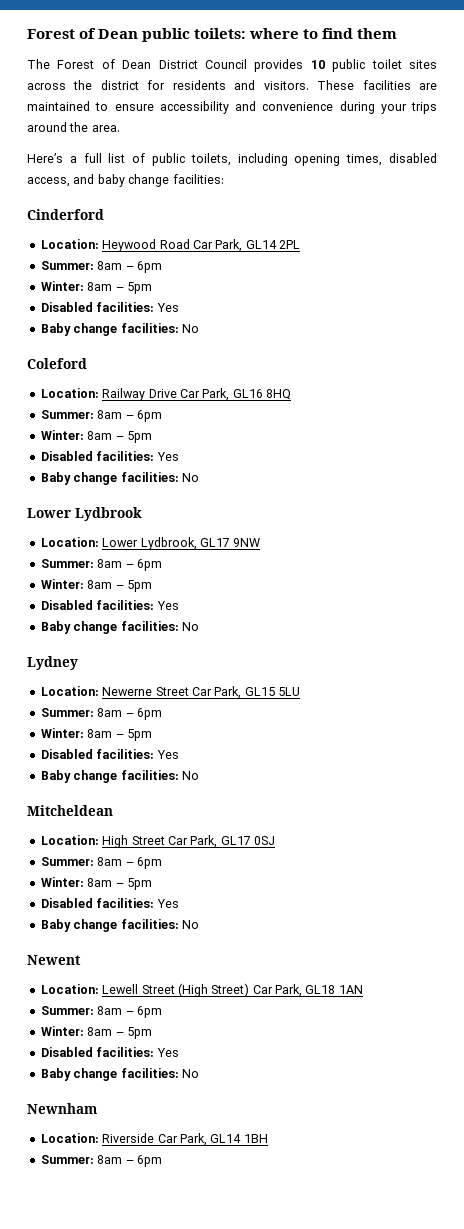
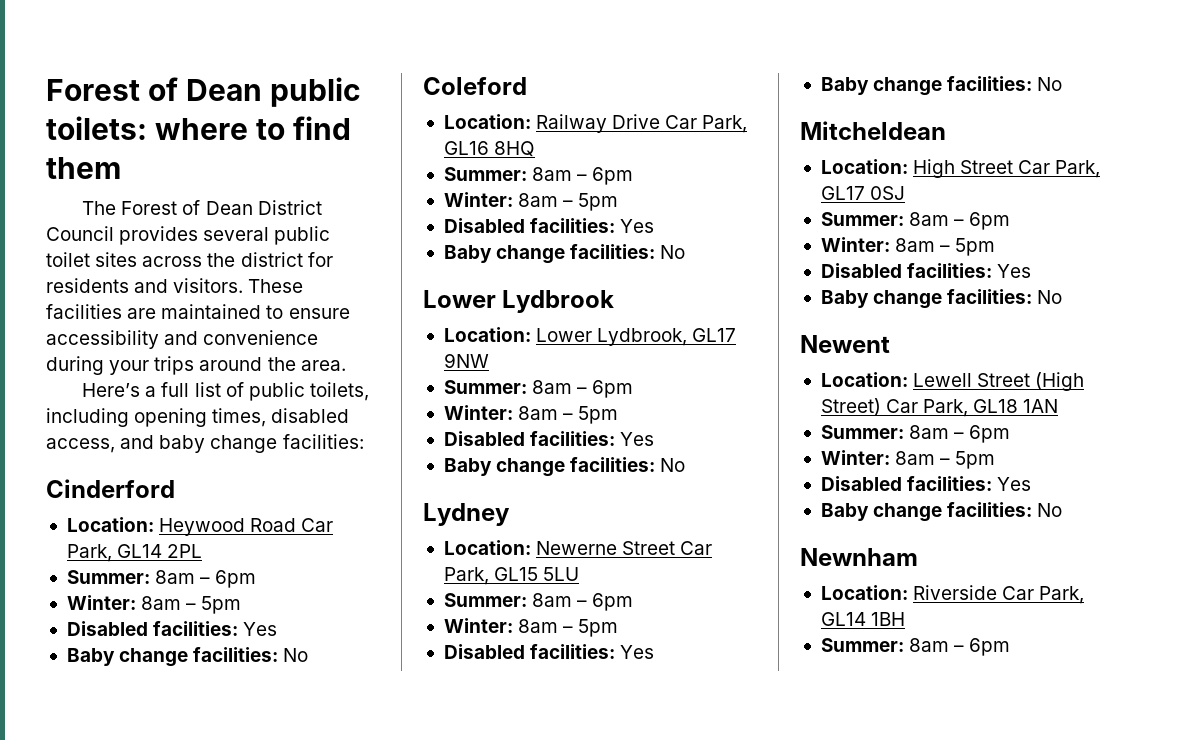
[310,60,325,69] 10 -> [203,227,270,241] several

